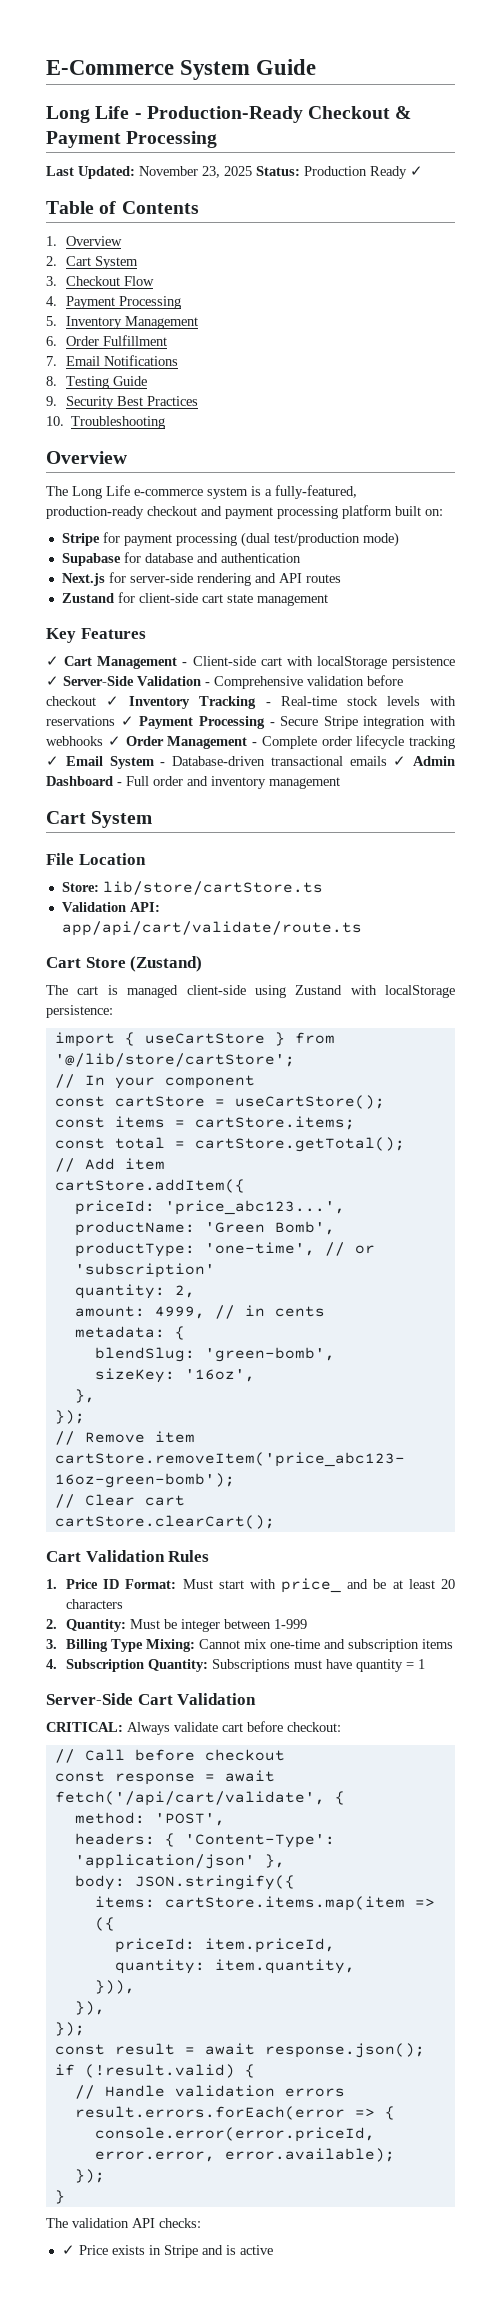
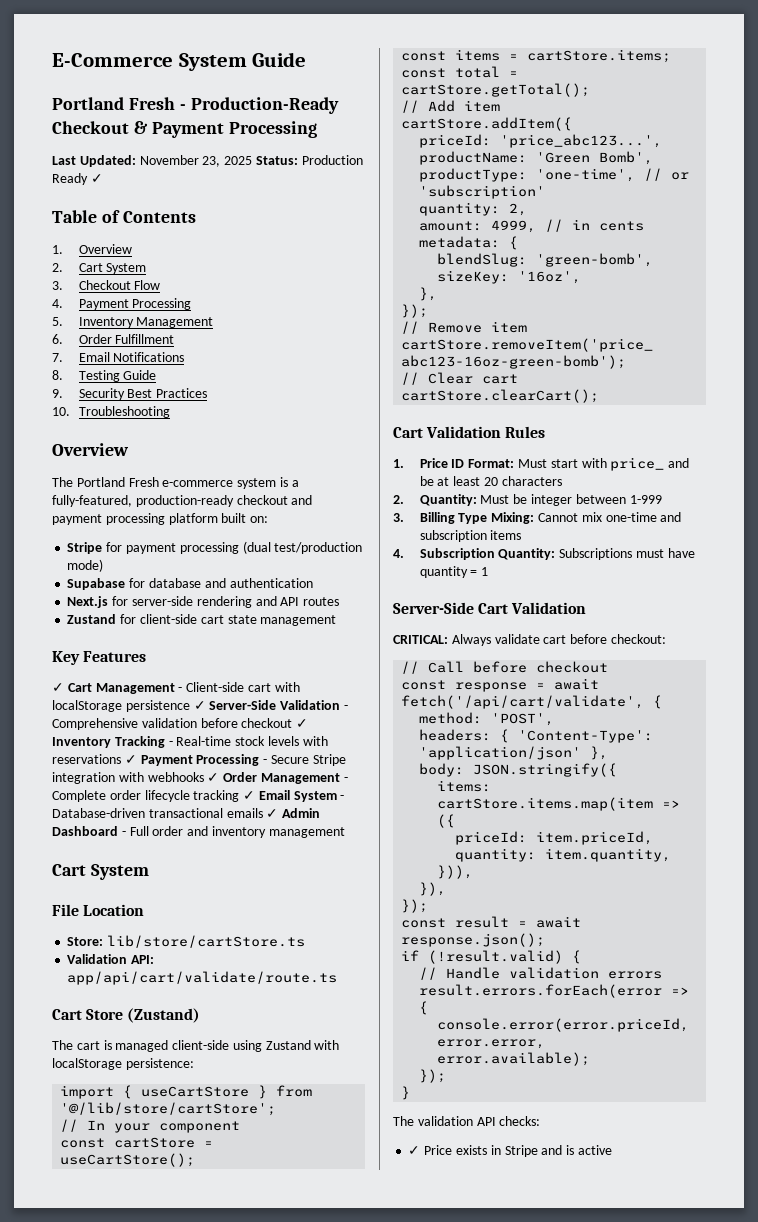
[46,106,130,123] Long Life -> [52,97,175,110] Portland Fresh
[72,485,130,499] Long Life -> [76,477,159,487] Portland Fresh

